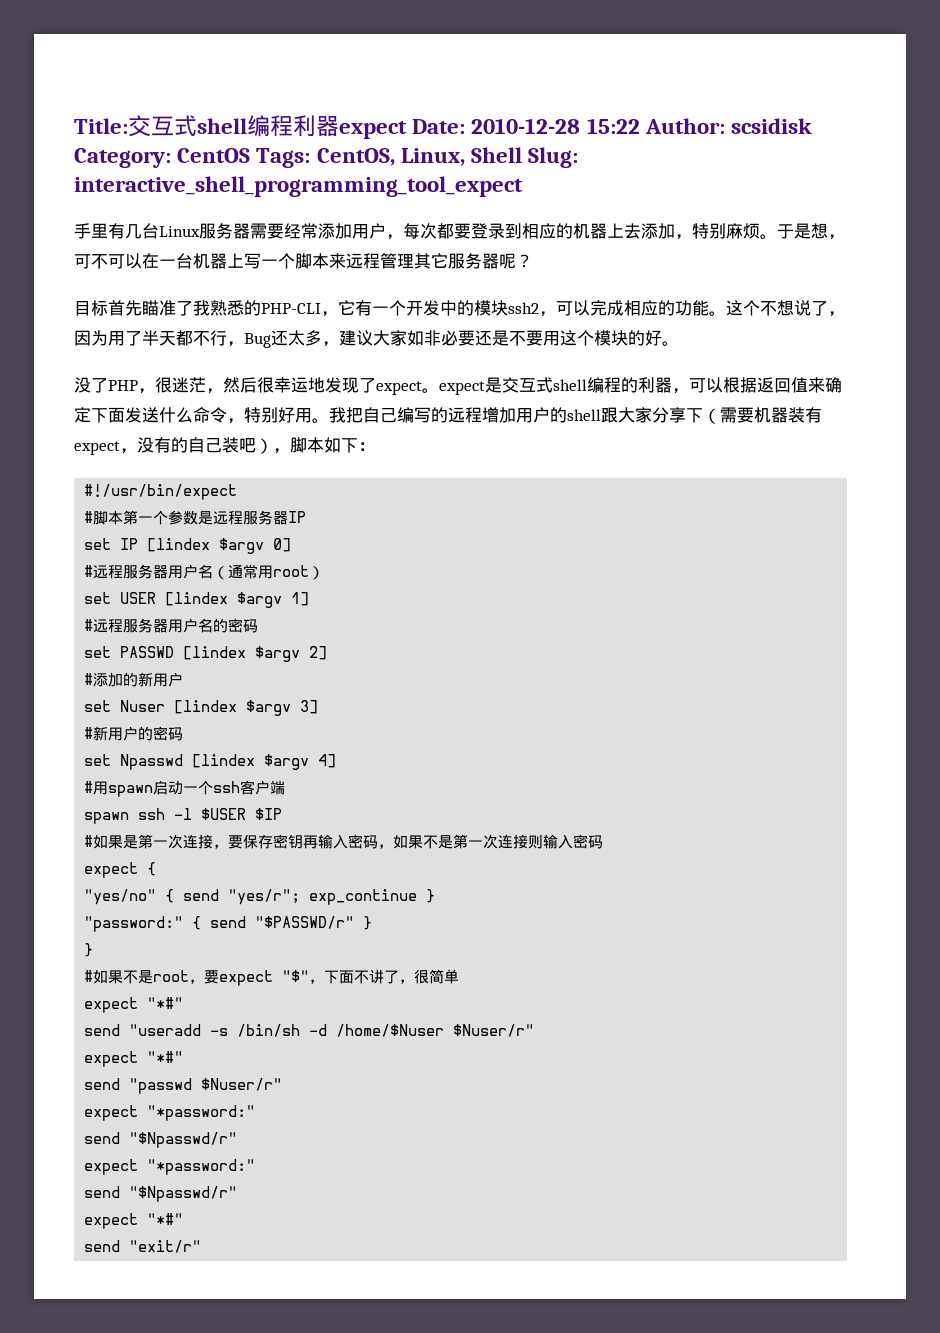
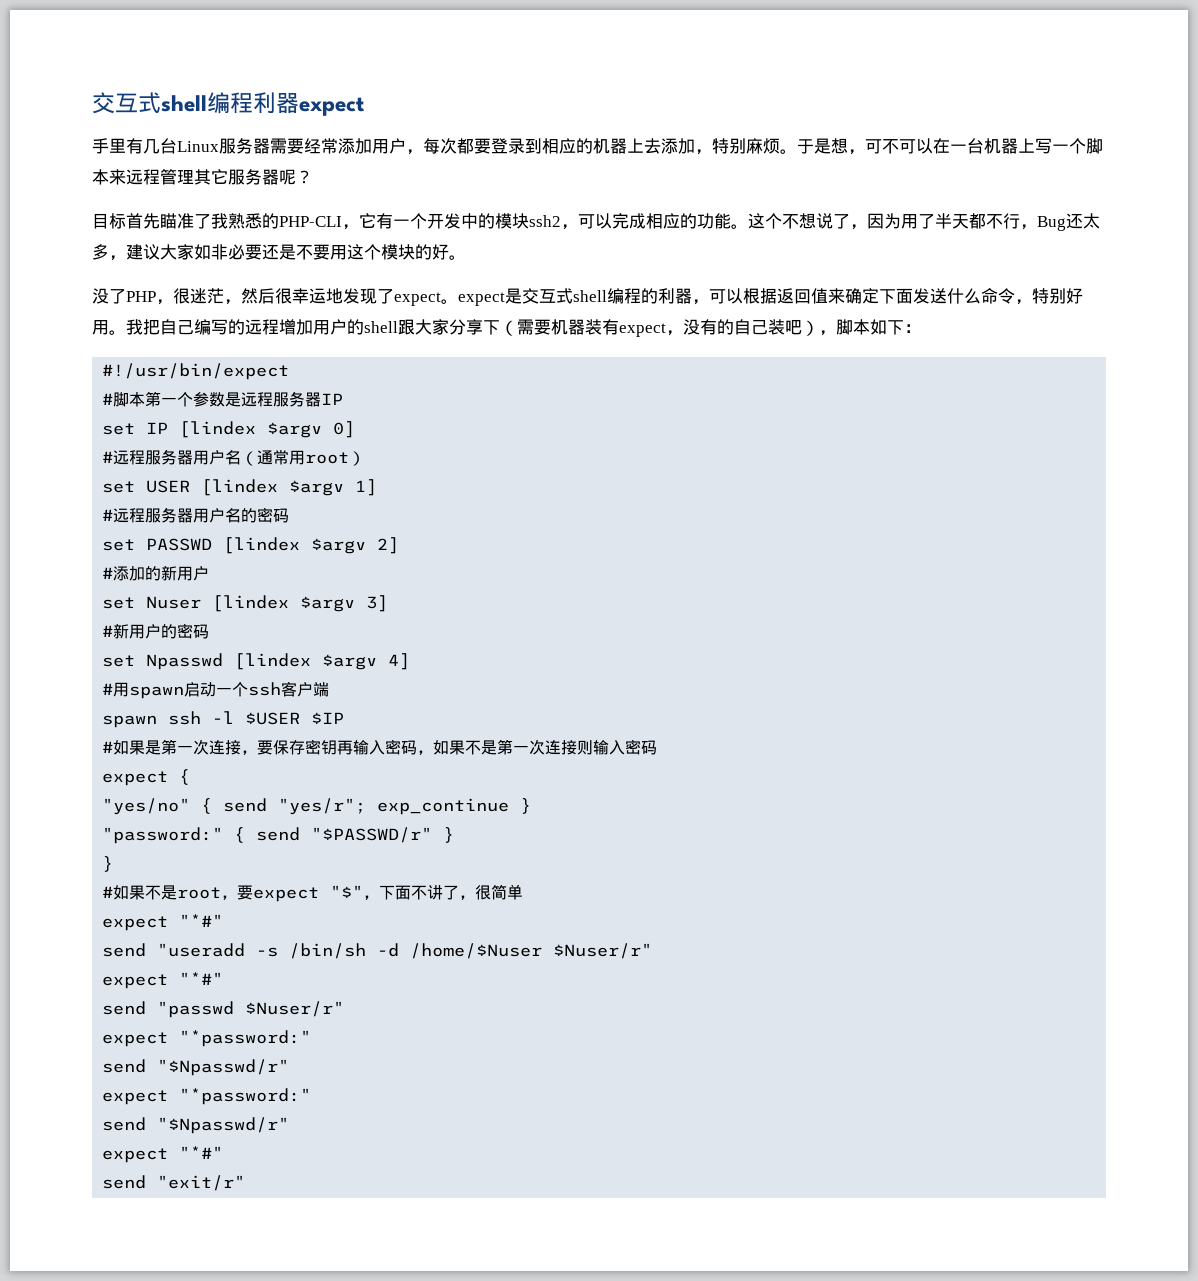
[74,118,128,134] Title: -> (92, 103) none
[412,118,813,134] [74,147,579,168] [74,176,523,197] Date: 2010-12-28 15:22 Author: scsidisk Category: CentOS Tags: CentOS, Linux, Shell Slug: interactive_shell_programming_tool_expect -> (364, 106) none

